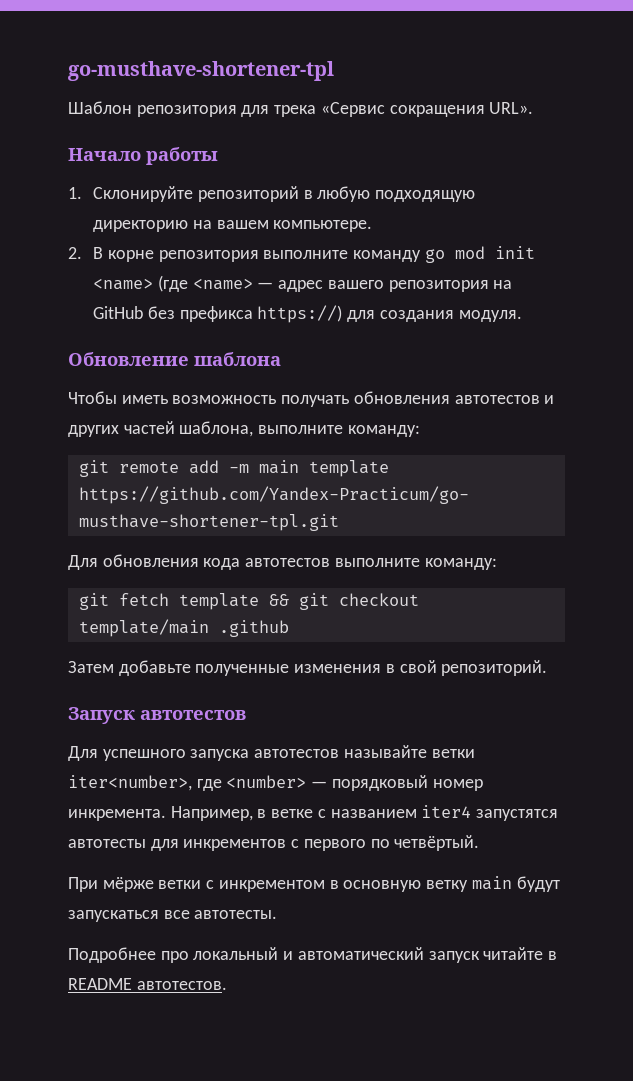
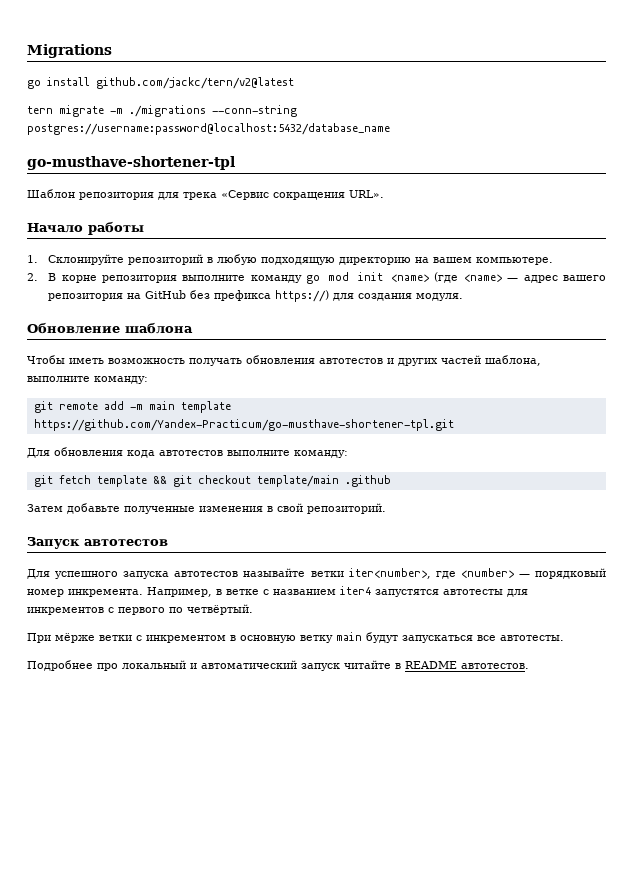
(68, 71) none -> [27,44,112,58] [27,77,294,89] [27,105,297,117] [27,123,390,135] Migrations // go install github.com/jackc/tern/v2@latest // tern migrate -m ./migrations --conn-string postgres://username:password@localhost:5432/database_name //

